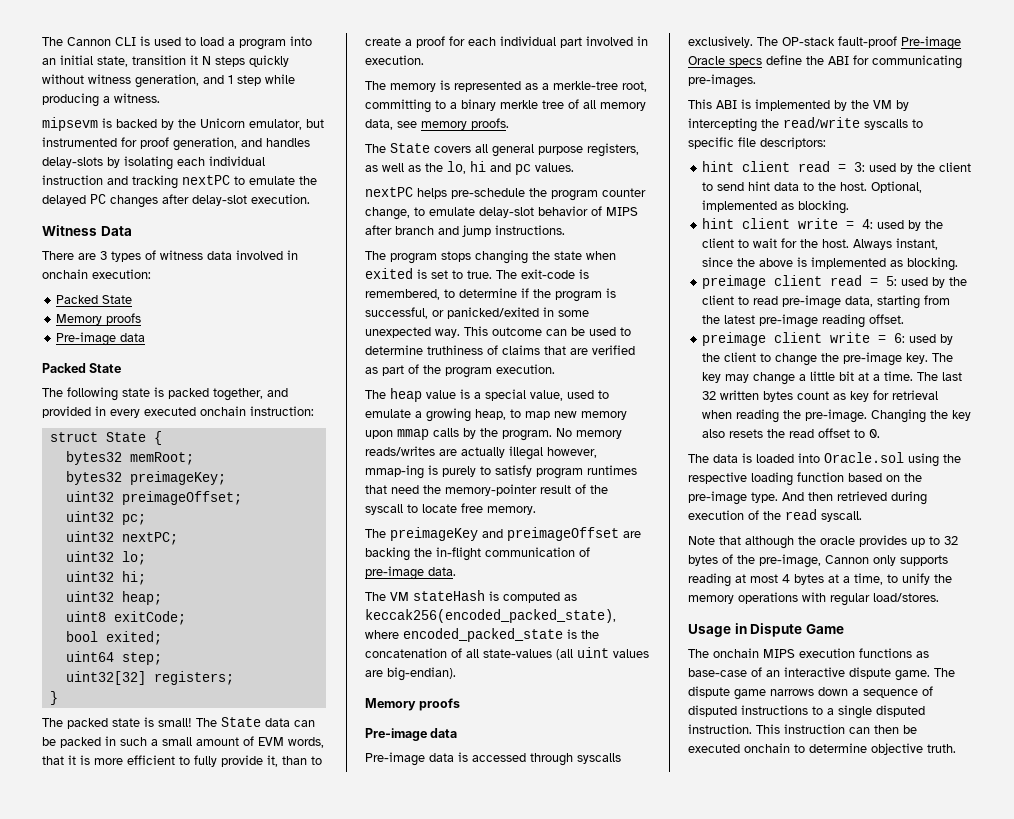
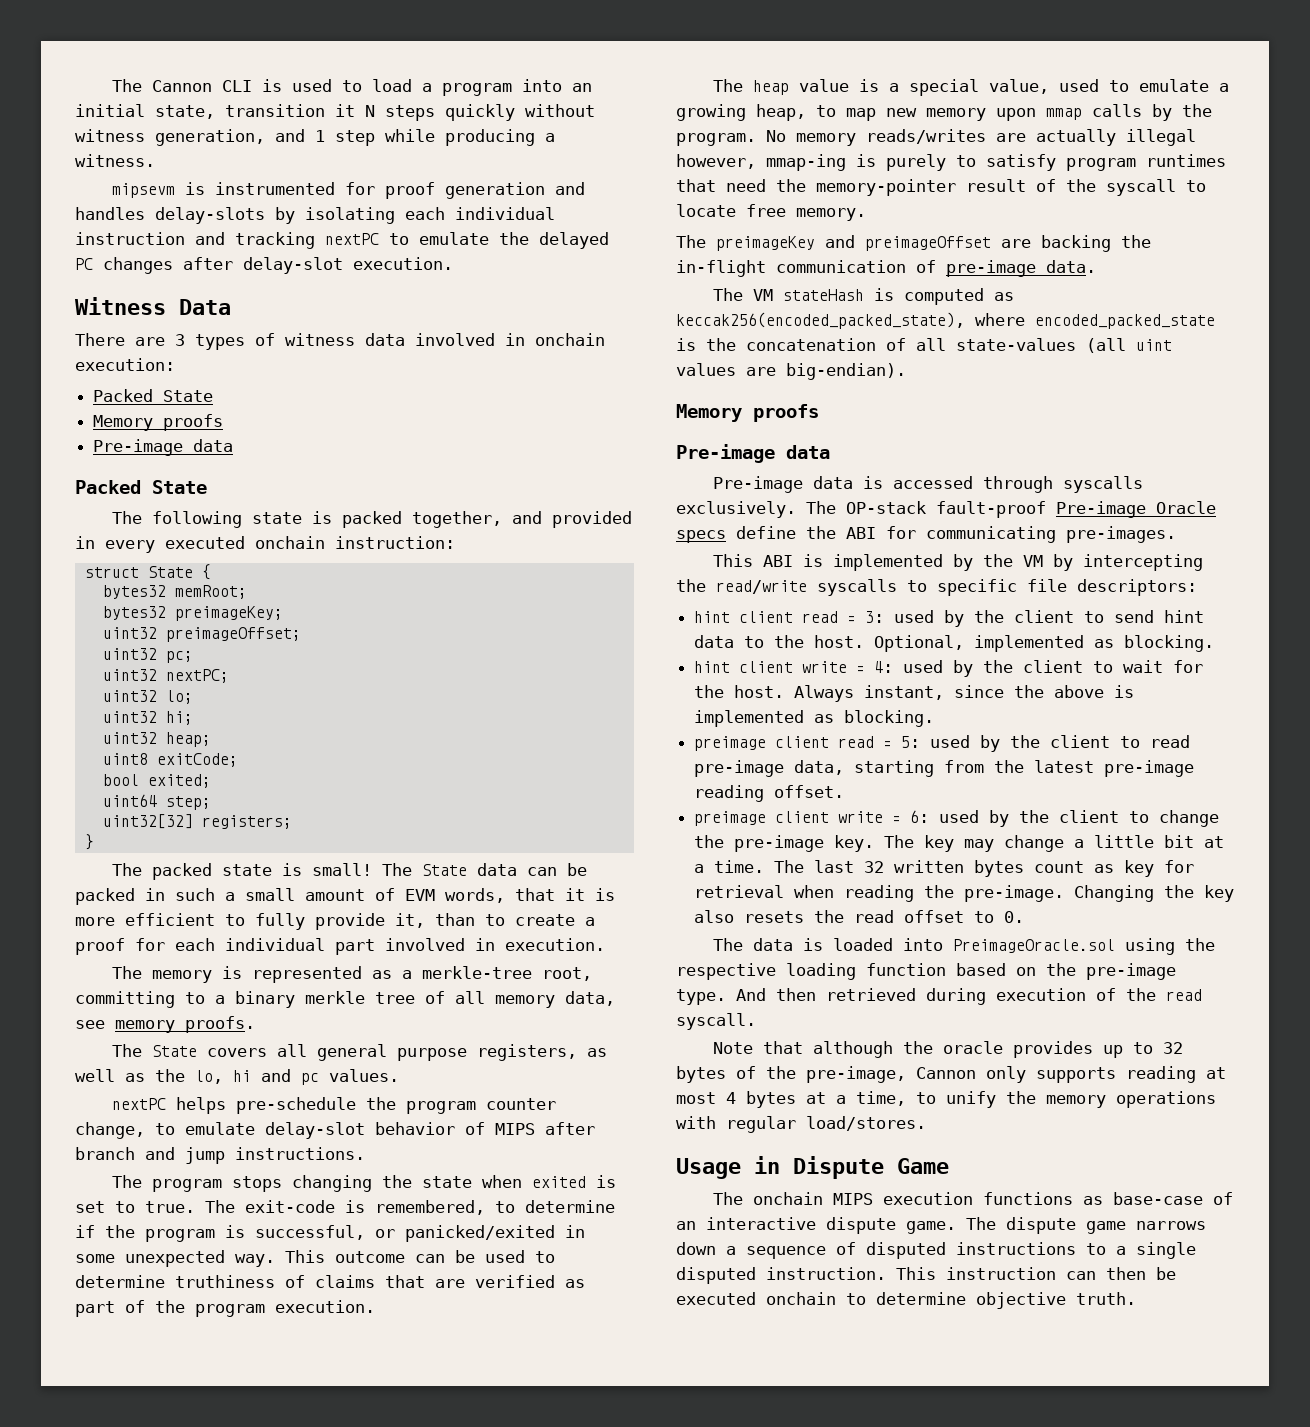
[116,118,324,130] backed by the Unicorn emulator, but -> (206, 188) none
[173,137,237,151] generation, -> [445,182,546,199] generation
[824,452,904,463] Oracle.sol -> [953,939,1116,953] PreimageOracle.sol

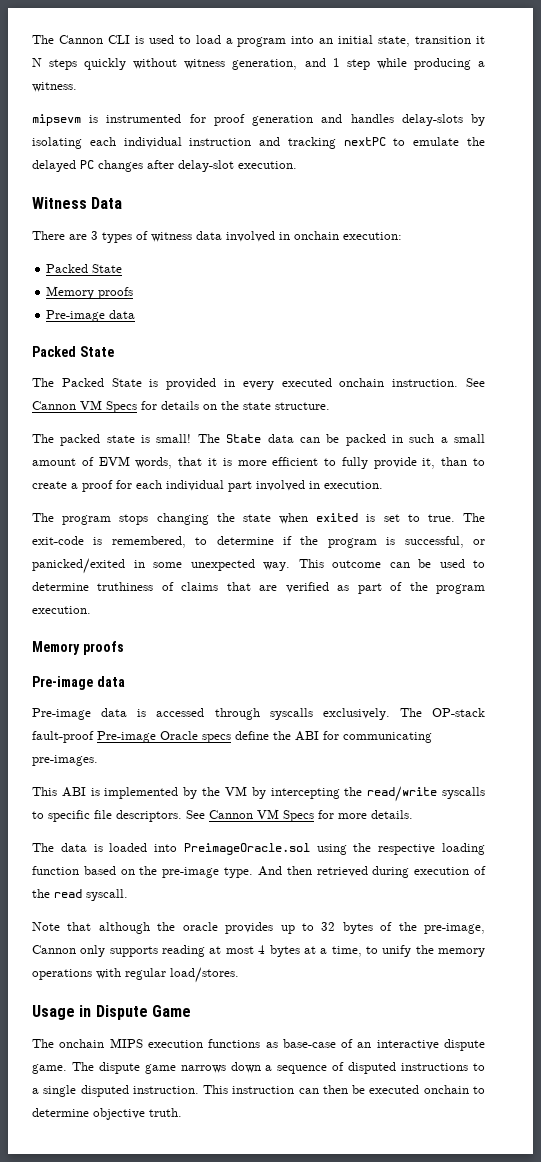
[152,511,543,528] following state is packed together, and -> [61,378,159,387] Packed State is
[335,536,455,549] [84,564,211,580] [102,585,247,599] [102,606,283,621] [102,627,301,642] [102,648,193,663] [102,669,229,683] [102,690,193,704] [102,711,193,725] [102,732,211,747] [102,753,238,767] [102,774,211,788] [102,794,211,810] [102,814,292,829] [84,834,94,850] instruction: // struct State { // bytes32 memRoot; // bytes32 preimageKey; // uint32 preimageOffset; // uint32 pc; // uint32 nextPC; // uint32 lo; // uint32 hi; // uint32 heap; // uint8 exitCode; // bool exited; // uint64 step; // uint32[32] registers; // } -> [392,378,486,387] [32,400,330,413] instruction. See Cannon VM Specs for details on the state structure.
[112,966,593,983] [75,991,615,1008] [75,1016,255,1033] [112,1044,608,1061] [75,1069,399,1085] [112,1097,557,1114] [75,1122,595,1139] [75,1147,365,1164] // The memory is represented as a merkle-tree root, committing to a binary merkle tree of all memory data, see memory proofs. // The State covers all general purpose registers, as well as the lo, hi and pc values. // nextPC helps pre-schedule the program counter change, to emulate delay-slot behavior of MIPS after branch and jump instructions. -> (383, 485) none
[713,79,1230,96] [676,104,1212,121] [676,129,1196,146] [676,154,1226,171] [676,179,1206,196] [676,204,866,221] [676,235,1151,252] [676,260,1096,277] [713,288,1015,305] [676,312,1215,329] [676,338,1172,353] [676,363,906,380] // The heap value is a special value, used to emulate a growing heap, to map new memory upon mmap calls by the program. No memory reads/writes are actually illegal however, mmap-ing is purely to satisfy program runtimes that need the memory-pointer result of the syscall to locate free memory. // The preimageKey and preimageOffset are backing the in-flight communication of pre-image data. // The VM stateHash is computed as keccak256(encoded_packed_state), where encoded_packed_state is the concatenation of all state-values (all uint values are big-endian). -> (91, 610) none
[1077,579,1197,596] [694,610,1205,627] [694,635,1215,652] [694,660,1204,677] [694,685,1135,702] [694,710,935,727] [694,735,1191,752] [694,760,1195,777] [694,785,845,802] [694,810,1220,827] [694,835,1225,852] [694,860,1195,877] [694,885,1235,902] [694,910,1025,923] descriptors: // hint client read = 3: used by the client to send hint data to the host. Optional, implemented as blocking. // hint client write = 4: used by the client to wait for the host. Always instant, since the above is implemented as blocking. // preimage client read = 5: used by the client to read pre-image data, starting from the latest pre-image reading offset. // preimage client write = 6: used by the client to change the pre-image key. The key may change a little bit at a time. The last 32 written bytes count as key for retrieval when reading the pre-image. Changing the key also resets the read offset to 0. -> [116,809,413,822] descriptors. See Cannon VM Specs for more details.

